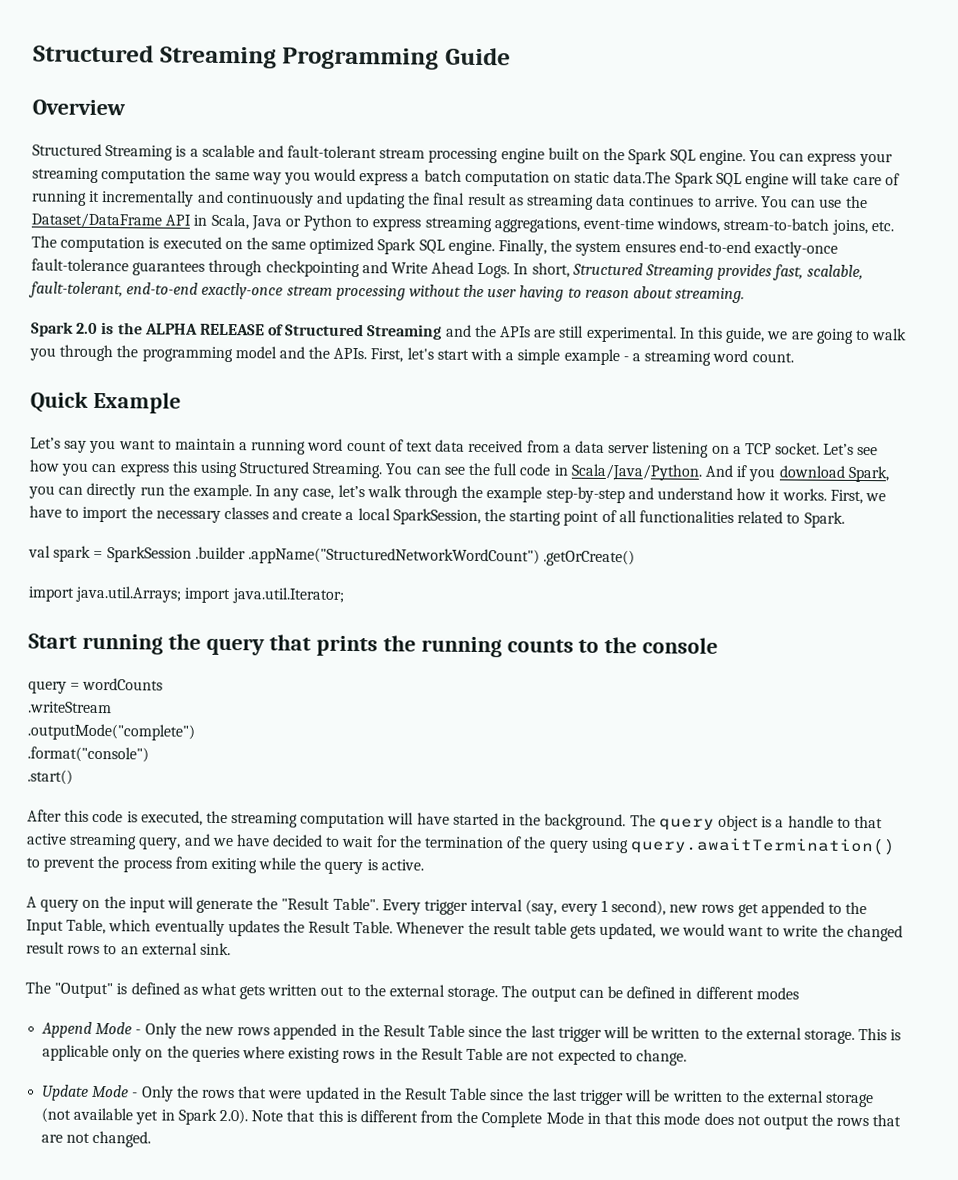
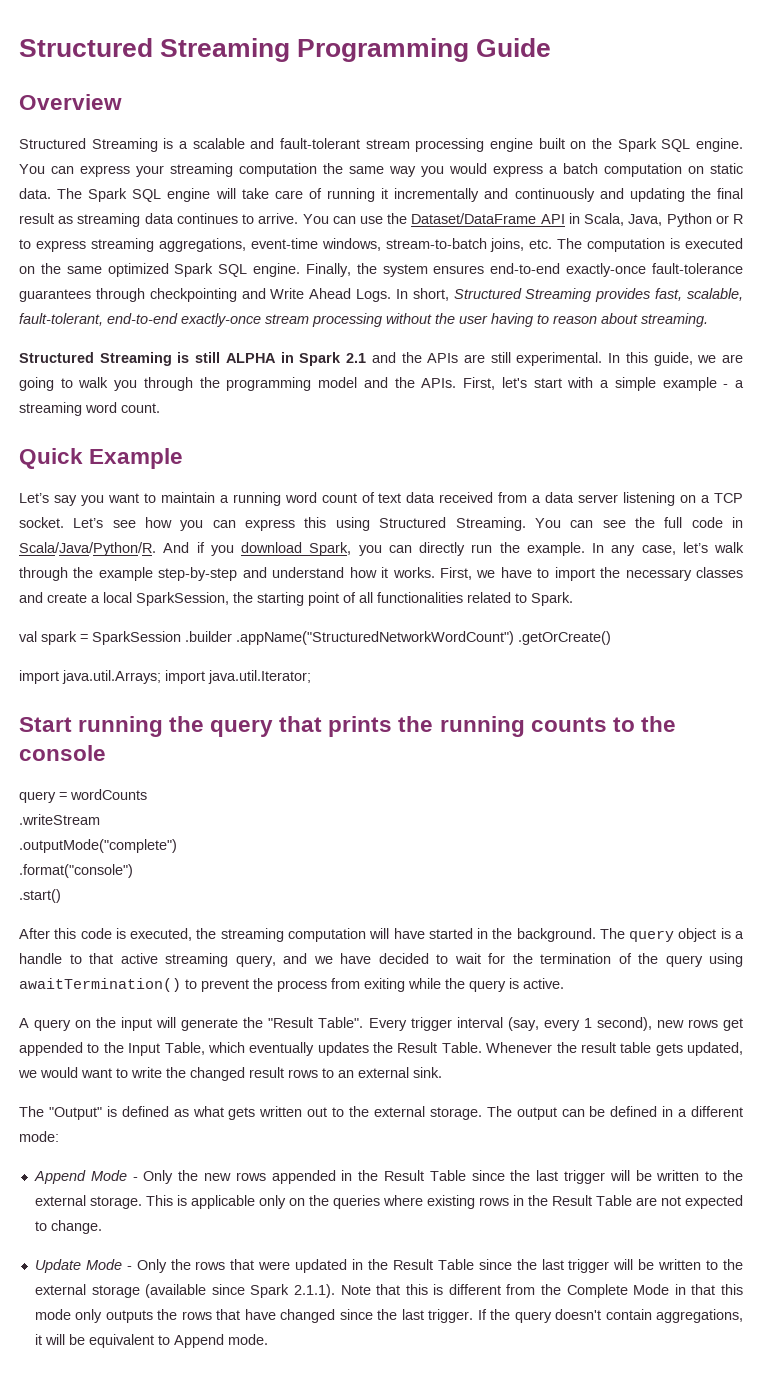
[613,171,672,184] data.The -> [19,188,83,199] data. The
[250,214,353,231] Java or Python -> [628,213,743,227] Java, Python or R
[30,321,443,340] Spark 2.0 is the ALPHA RELEASE of Structured Streaming -> [19,352,367,366] Structured Streaming is still ALPHA in Spark 2.1
[570,463,702,481] Scala/Java/Python. -> [19,542,156,556] Scala/Java/Python/R.
[629,836,896,856] query.awaitTermination() -> [19,978,181,992] awaitTermination()
[695,986,799,1000] different modes -> [678,1106,743,1117] [19,1131,59,1142] a different mode:
[41,1107,248,1125] (not available yet in Spark 2.0). -> [145,1284,335,1298] (available since Spark 2.1.1).
[703,1112,902,1130] [41,1130,152,1148] does not output the rows that are not changed. -> [75,1309,744,1323] [34,1334,268,1348] only outputs the rows that have changed since the last trigger. If the query doesn't contain aggregations, it will be equivalent to Append mode.

